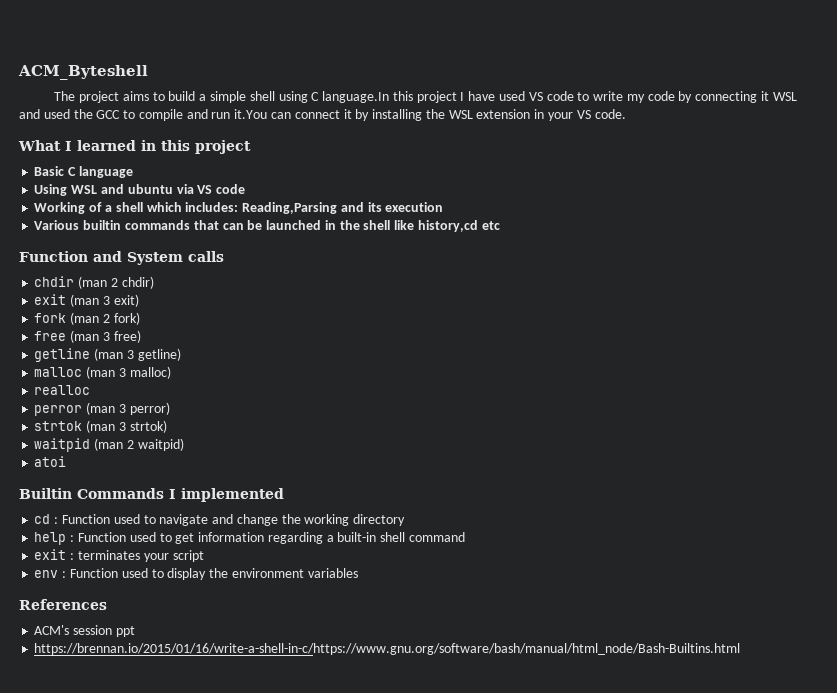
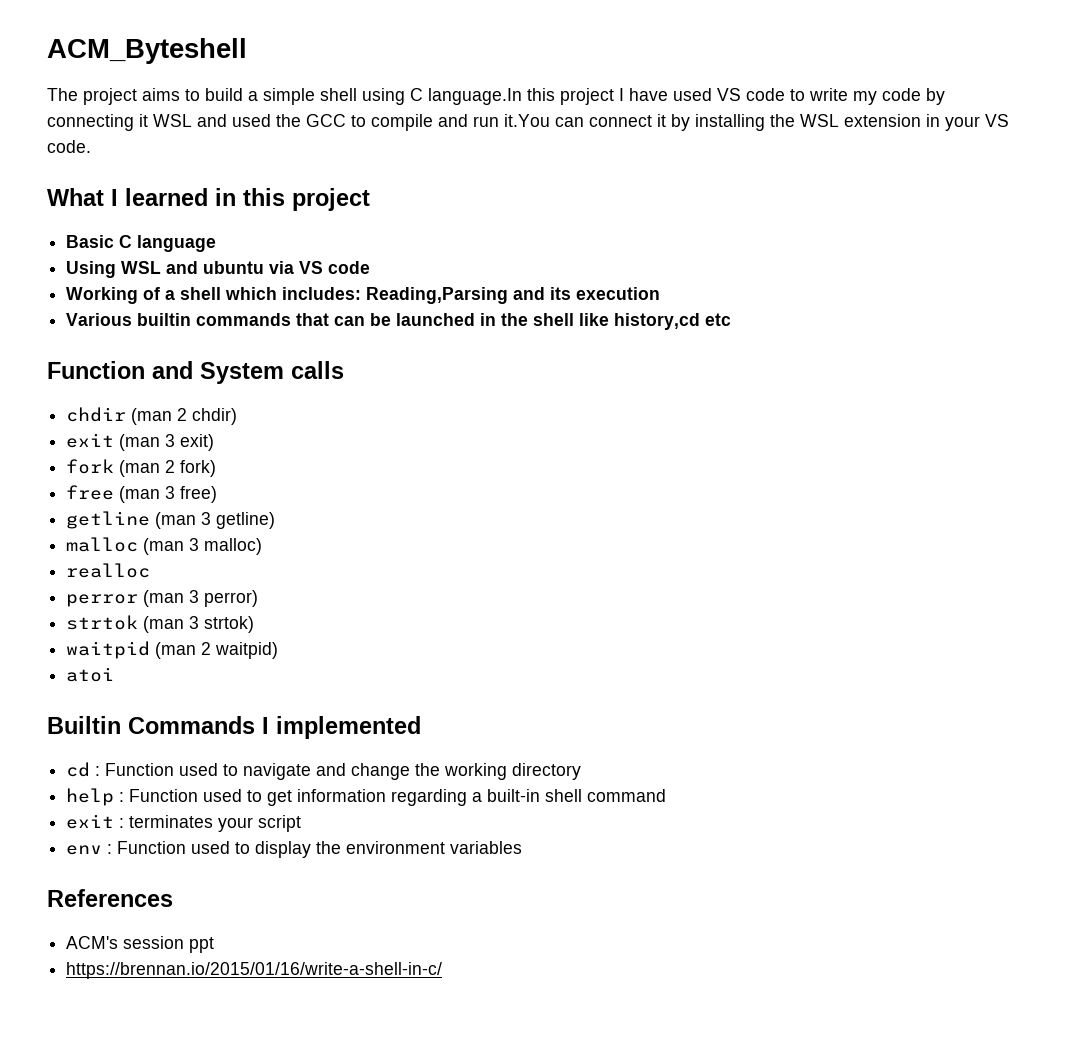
[34,643,741,655] https://brennan.io/2015/01/16/write-a-shell-in-c/https://www.gnu.org/software/bash/manual/html_node/Bash-Builtins.html -> [66,962,443,979] https://brennan.io/2015/01/16/write-a-shell-in-c/

